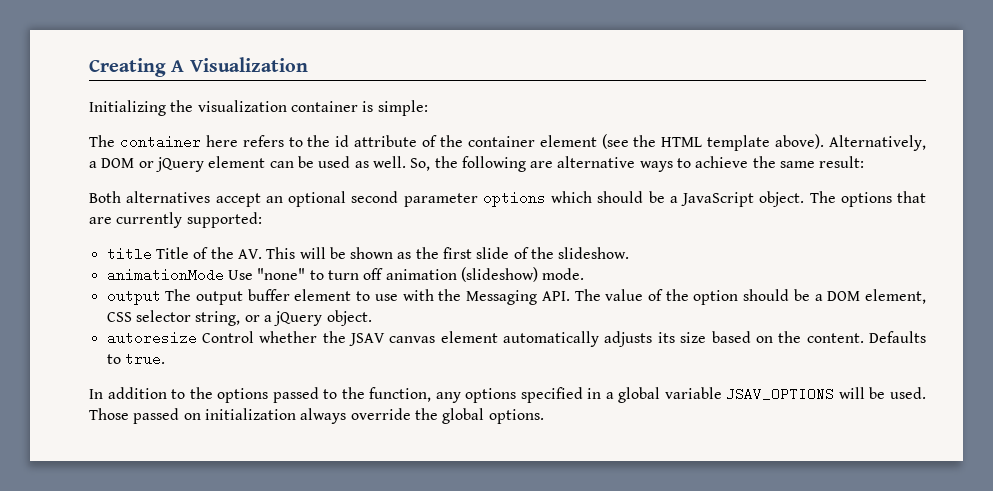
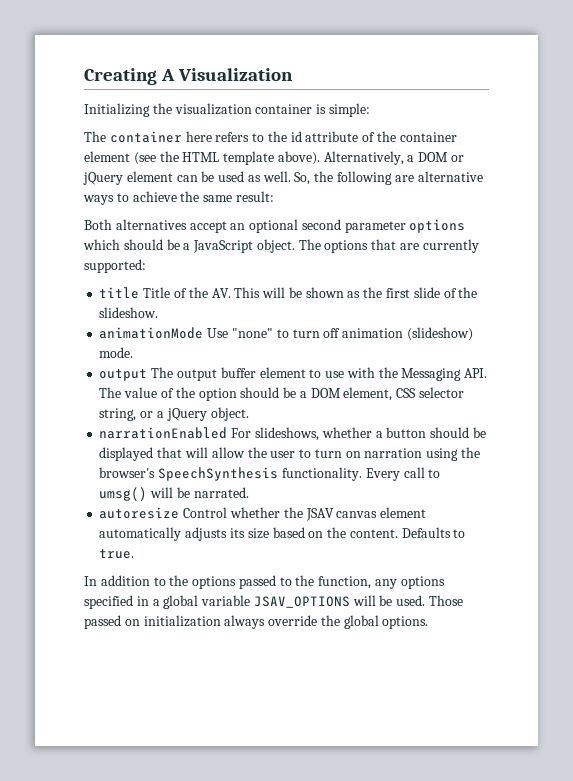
(372, 318) none -> [99,427,486,441] [99,447,480,461] [99,467,441,481] [99,487,249,501] // narrationEnabled For slideshows, whether a button should be displayed that will allow the user to turn on narration using the browser's SpeechSynthesis functionality. Every call to umsg() will be narrated.

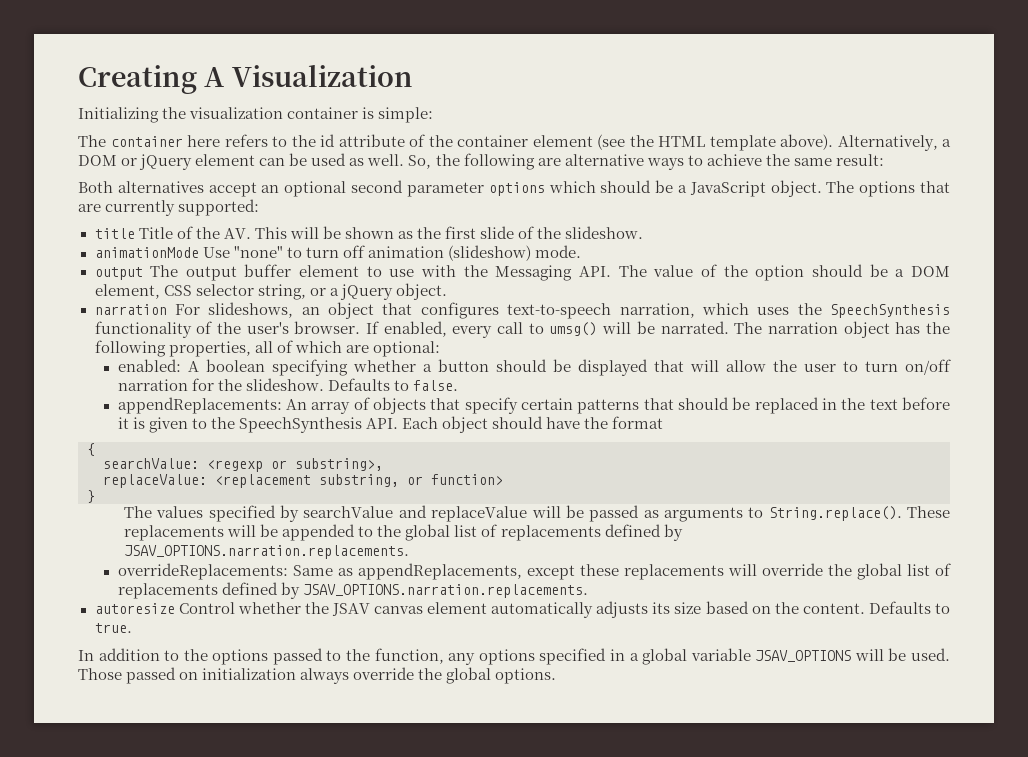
[99,427,228,439] narrationEnabled -> [94,304,167,315] narration
(319, 434) none -> [301,302,950,319] [94,321,951,338] [94,340,440,357] [117,359,348,376] an object that configures text-to-speech narration, which uses the SpeechSynthesis functionality of the user's browser. If enabled, every call to umsg() will be narrated. The narration object has the following properties, all of which are optional: // enabled: A boolean specifying
[345,447,480,461] [99,467,441,481] [99,487,249,501] on narration using the browser's SpeechSynthesis functionality. Every call to umsg() will be narrated. -> [904,359,951,375] [117,378,458,391] [117,397,951,414] [117,416,664,433] [87,443,95,456] [103,458,383,472] [103,474,503,488] [87,490,95,503] [124,505,950,522] [124,524,683,541] [124,545,410,559] [117,563,951,580] [117,582,588,599] on/off narration for the slideshow. Defaults to false. // appendReplacements: An array of objects that specify certain patterns that should be replaced in the text before it is given to the SpeechSynthesis API. Each object should have the format // { // searchValue: <regexp or substring>, // replaceValue: <replacement substring, or function> // } // The values specified by searchValue and replaceValue will be passed as arguments to String.replace(). These replacements will be appended to the global list of replacements defined by JSAV_OPTIONS.narration.replacements. // overrideReplacements: Same as appendReplacements, except these replacements will override the global list of replacements defined by JSAV_OPTIONS.narration.replacements.

